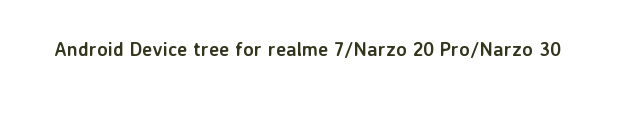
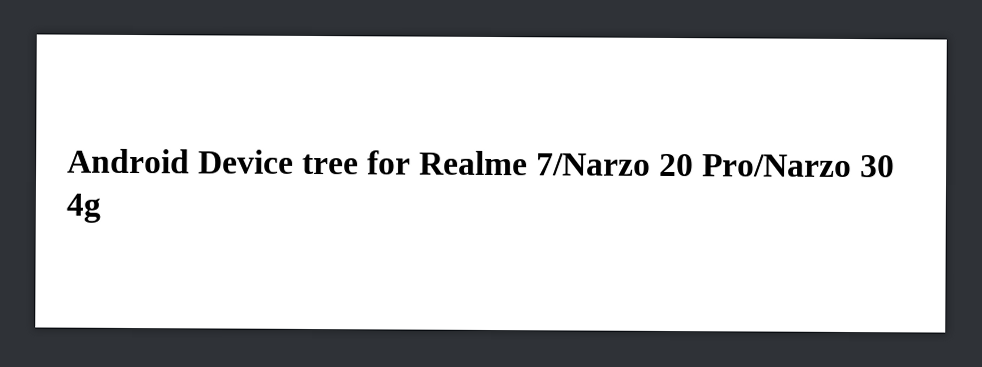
[268,42,328,56] realme -> [419,150,529,176] Realme
(561, 49) none -> [66,193,101,223] 4g

